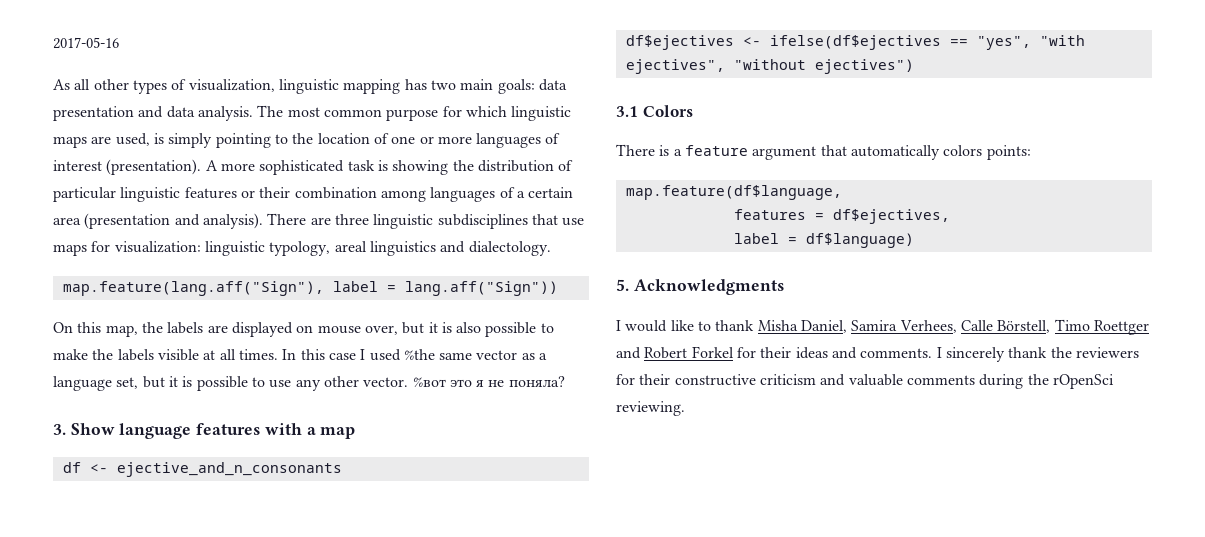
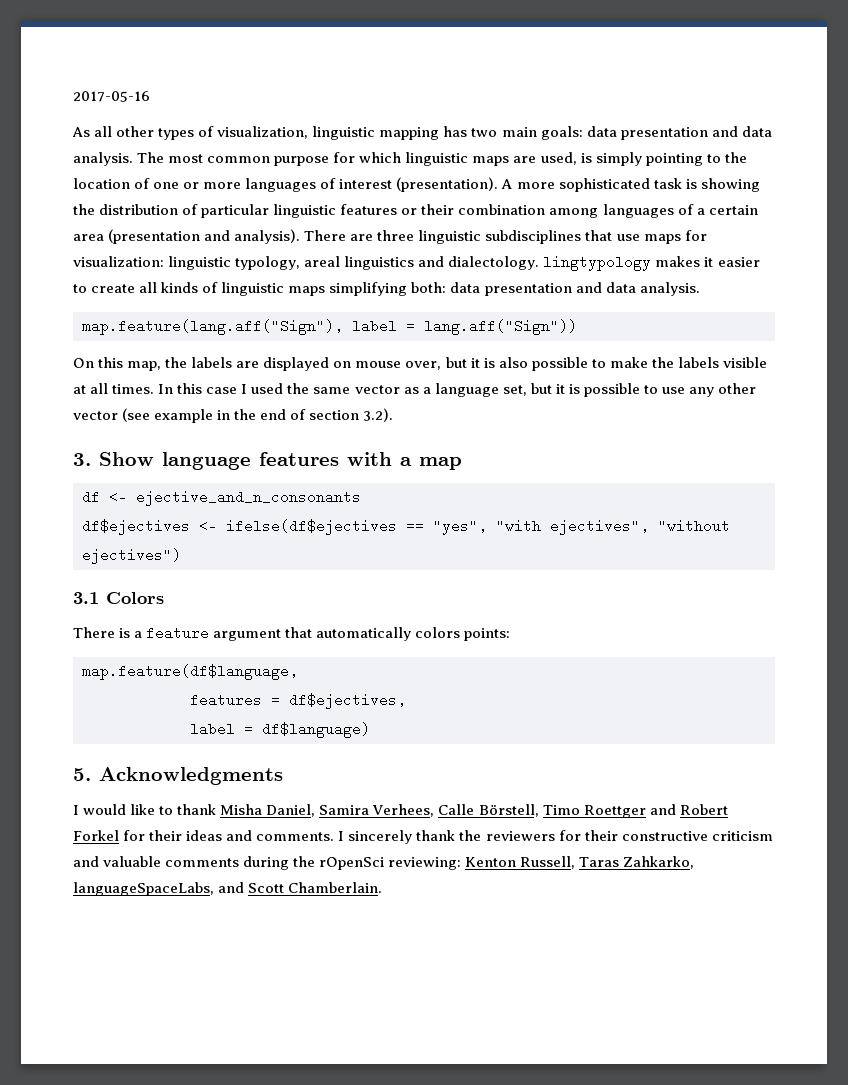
(551, 248) none -> [543,256,760,271] [73,282,700,296] lingtypology makes it easier to create all kinds of linguistic maps simplifying both: data presentation and data analysis.
[403,349,435,360] %the -> [287,383,310,394] the
[363,376,565,387] vector. %вот это я не поняла? -> [73,408,394,423] vector (see example in the end of section 3.2).
[616,401,685,416] reviewing. -> [388,856,695,870] [73,882,383,896] reviewing: Kenton Russell, Taras Zahkarko, languageSpaceLabs, and Scott Chamberlain.

